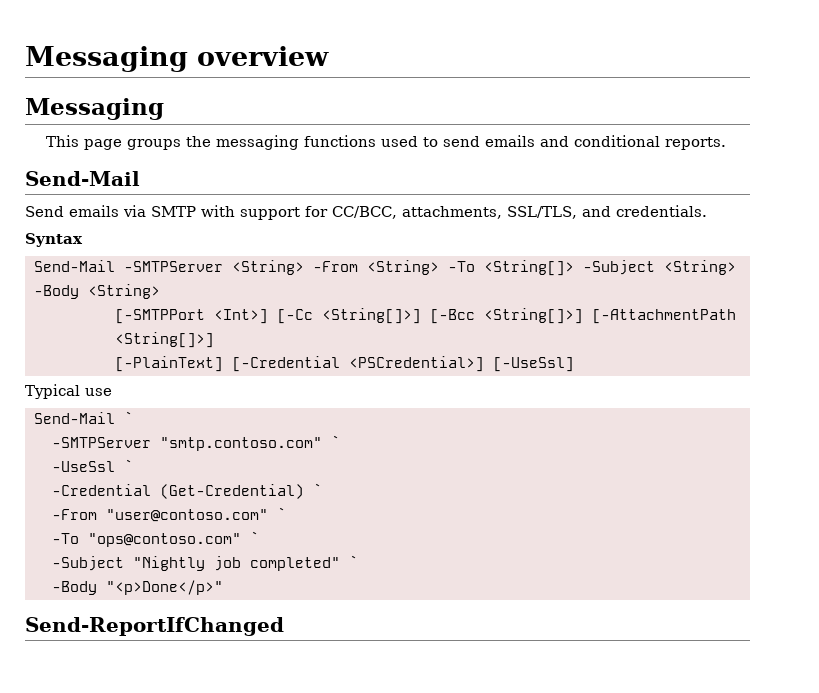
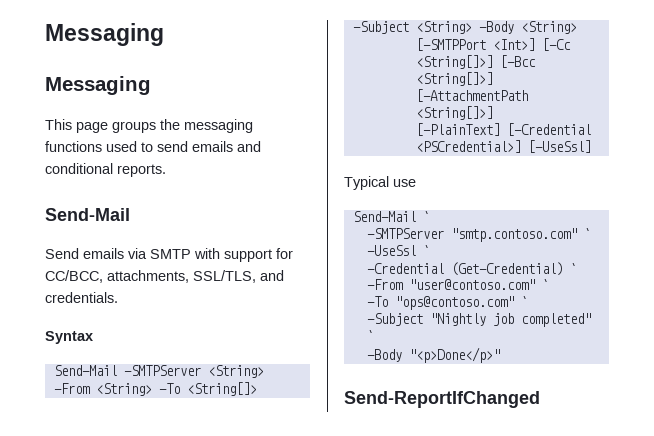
[25,46,329,72] Messaging overview -> [45,23,164,46] Messaging

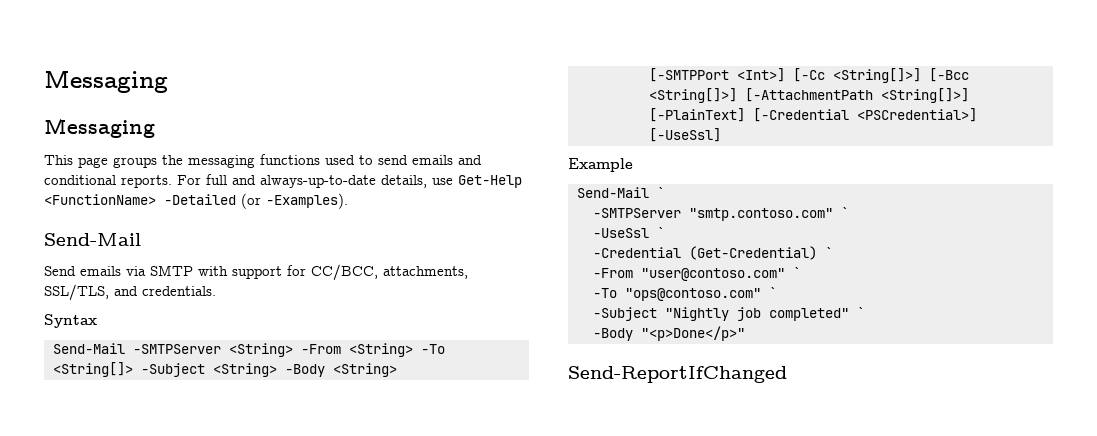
(166, 170) none -> [177,174,522,188] [44,193,348,209] For full and always-up-to-date details, use Get-Help <FunctionName> -Detailed (or -Examples).
[344,176,416,190] Typical use -> [568,158,633,172] Example

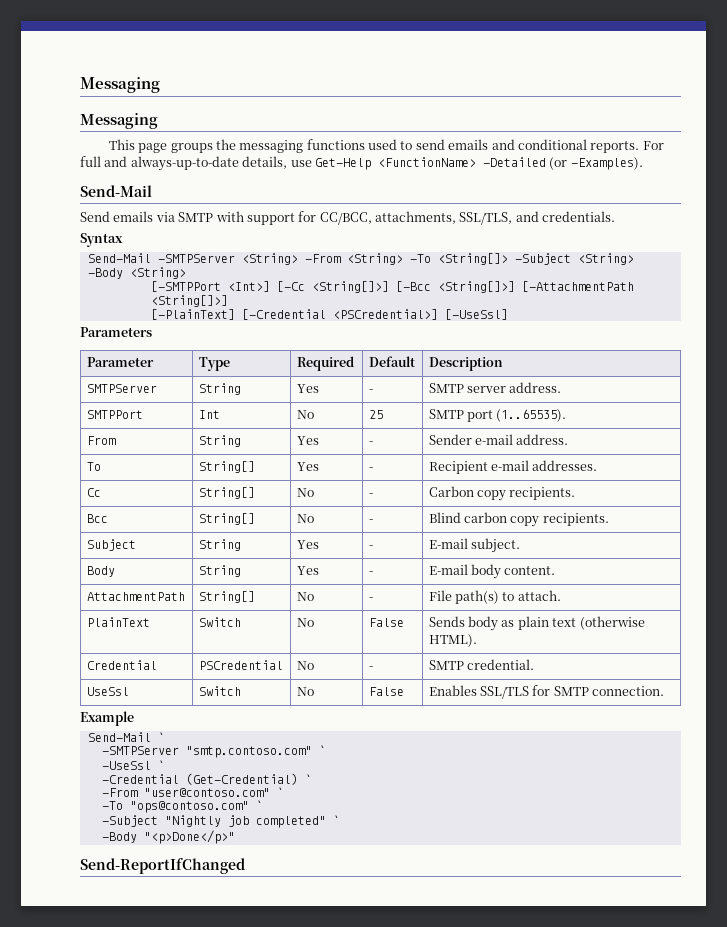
(721, 135) none -> [80,327,152,337] [86,357,154,367] [198,357,230,371] [296,356,354,371] [368,356,415,367] [428,357,503,371] [86,384,157,393] [198,383,241,395] [296,384,319,393] [368,389,373,393] [428,382,562,393] [86,410,143,419] [198,410,220,419] [296,410,314,419] [368,410,383,419] [428,409,567,422] [86,436,116,445] [198,435,241,447] [296,436,319,445] [368,441,373,445] [428,434,569,445] [86,462,101,471] [198,461,255,473] [296,462,319,471] [368,467,373,471] [428,460,598,474] [86,488,101,497] [198,487,255,499] [296,488,314,497] [368,493,373,497] [428,486,576,501] [86,514,108,523] [198,513,255,525] [296,514,314,523] [368,519,373,523] [428,512,609,527] [86,539,136,551] [198,539,241,551] [296,540,319,549] [368,545,373,549] [428,538,521,553] [86,566,115,577] [198,565,241,577] [296,566,319,575] [368,571,373,575] [428,564,556,579] [86,592,185,601] [198,591,255,603] [296,592,314,601] [368,597,373,601] [428,590,561,604] [86,617,150,627] [198,617,241,627] [296,618,314,627] [368,618,404,627] [428,616,645,631] [428,634,477,647] [86,660,157,670] [198,660,283,670] [296,661,314,670] [368,666,373,670] [428,659,535,670] [86,687,129,696] [198,686,241,696] [296,687,314,696] [368,687,404,696] [428,685,665,699] // Parameters // Parameter | Type | Required | Default | Description // SMTPServer | String | Yes | - | SMTP server address. // SMTPPort | Int | No | 25 | SMTP port (1..65535). // From | String | Yes | - | Sender e-mail address. // To | String[] | Yes | - | Recipient e-mail addresses. // Cc | String[] | No | - | Carbon copy recipients. // Bcc | String[] | No | - | Blind carbon copy recipients. // Subject | String | Yes | - | E-mail subject. // Body | String | Yes | - | E-mail body content. // AttachmentPath | String[] | No | - | File path(s) to attach. // PlainText | Switch | No | False | Sends body as plain text (otherwise HTML). // Credential | PSCredential | No | - | SMTP credential. // UseSsl | Switch | No | False | Enables SSL/TLS for SMTP connection.

